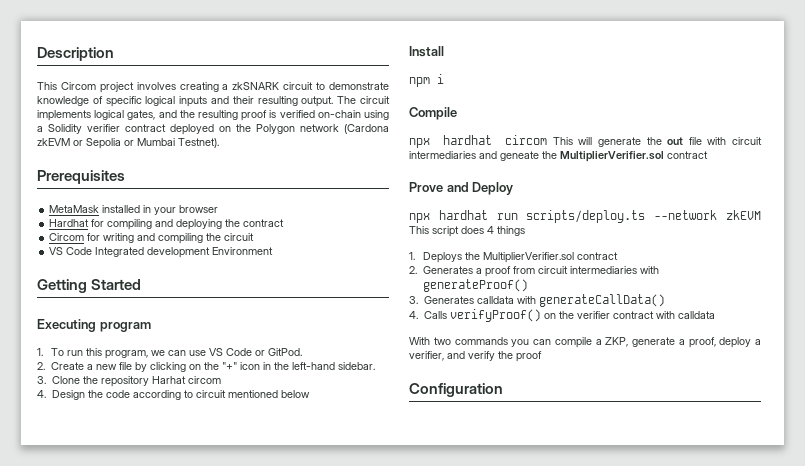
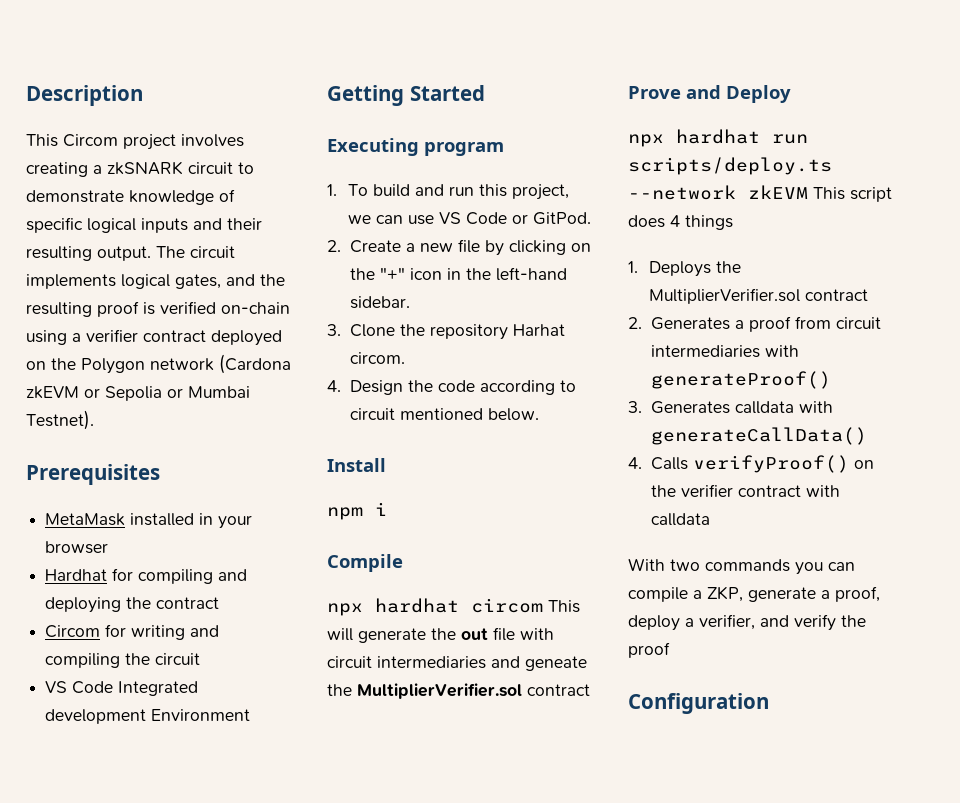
[48,124,82,134] Solidity -> (81, 337) none
(64, 352) none -> [372,184,444,197] build and
[104,350,148,359] program, -> [511,184,569,200] project,
[187,376,221,384] circom -> [349,352,405,364] circom.
[280,390,310,398] below -> [487,408,539,421] below.

